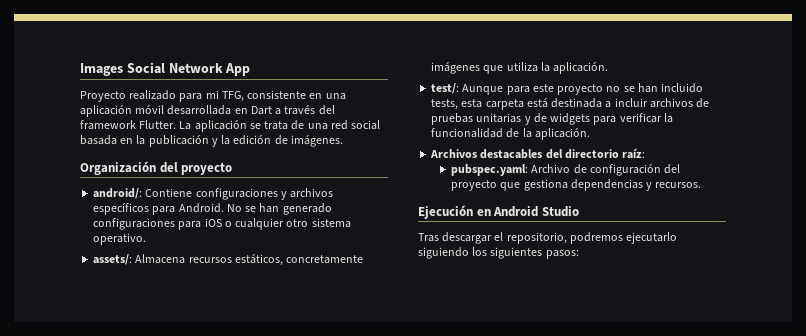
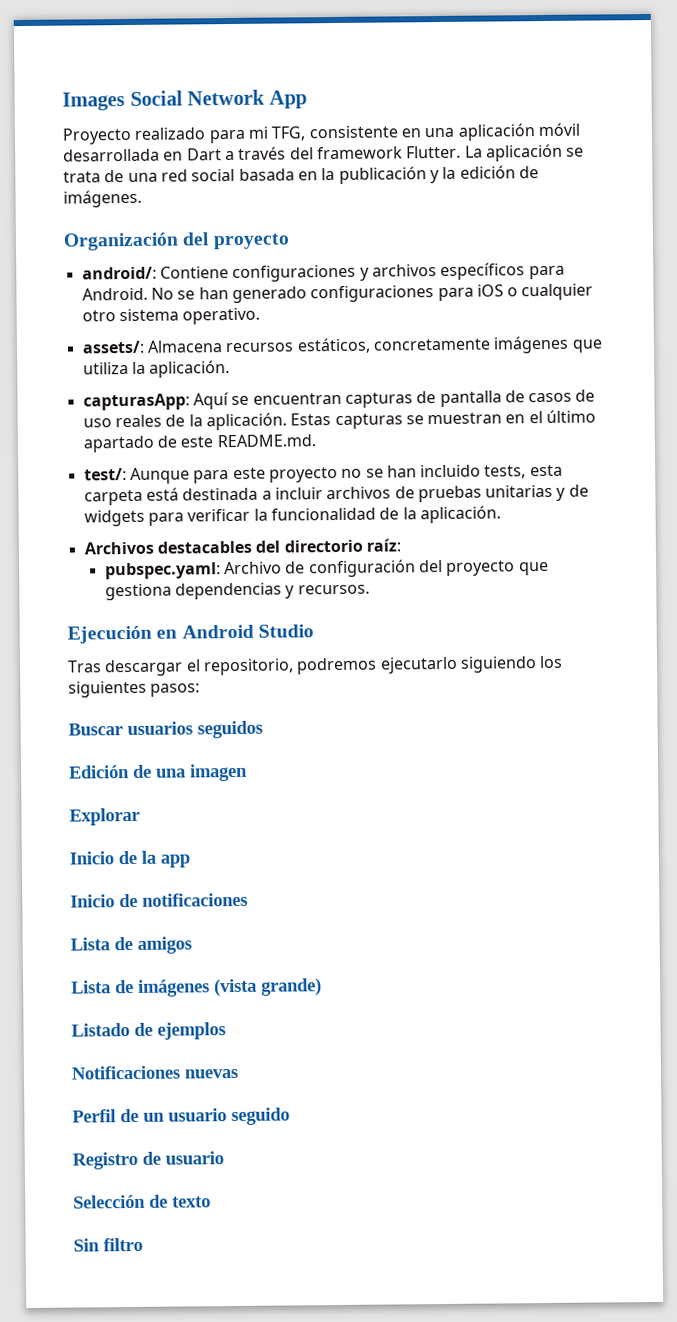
(609, 68) none -> [82,389,596,411] [82,409,597,431] [82,434,316,453] // capturasApp: Aquí se encuentran capturas de pantalla de casos de uso reales de la aplicación. Estas capturas se muestran en el último apartado de este README.md.
(579, 254) none -> [68,720,263,739] [68,763,248,782] [69,807,140,826] [69,850,190,868] [70,892,248,908] [70,936,192,954] [71,978,322,997] [71,1022,226,1040] [71,1065,238,1080] [72,1107,290,1126] [72,1151,224,1170] [73,1194,211,1209] [73,1237,143,1252] // Buscar usuarios seguidos // Edición de una imagen // Explorar // Inicio de la app // Inicio de notificaciones // Lista de amigos // Lista de imágenes (vista grande) // Listado de ejemplos // Notificaciones nuevas // Perfil de un usuario seguido // Registro de usuario // Selección de texto // Sin filtro

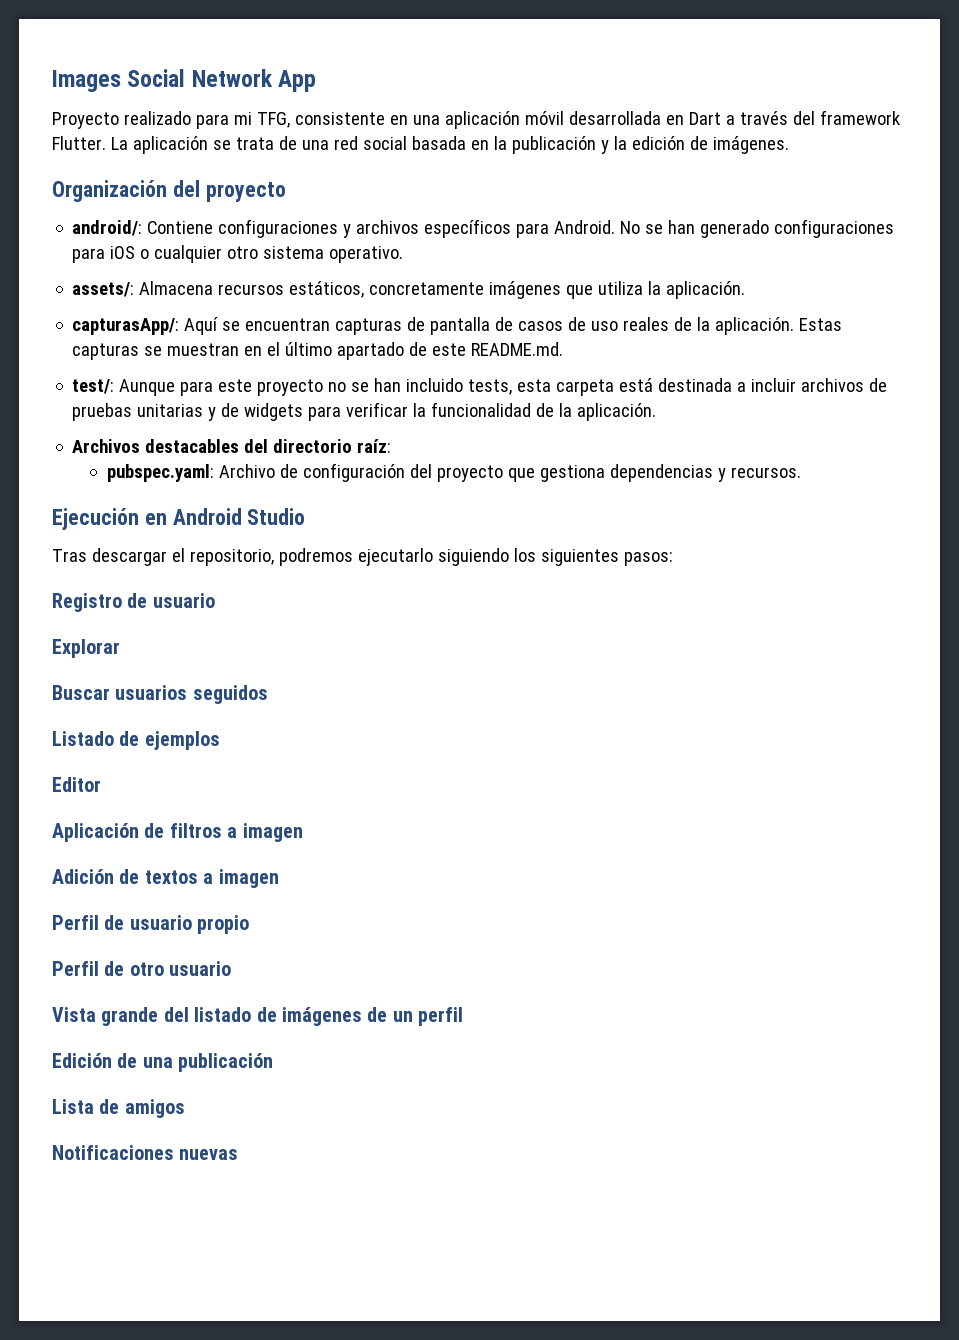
[82,393,190,411] capturasApp: -> [72,318,180,335] capturasApp/:
(201, 690) none -> [52,593,215,612] [52,639,120,658] // Registro de usuario // Explorar
[68,763,248,782] [69,807,140,826] [69,850,190,868] [70,892,248,908] [70,936,192,954] [71,978,322,997] [71,1022,226,1040] [71,1065,238,1080] [72,1107,290,1126] [72,1151,224,1170] [73,1194,211,1209] [73,1237,143,1252] Edición de una imagen // Explorar // Inicio de la app // Inicio de notificaciones // Lista de amigos // Lista de imágenes (vista grande) // Listado de ejemplos // Notificaciones nuevas // Perfil de un usuario seguido // Registro de usuario // Selección de texto // Sin filtro -> [52,731,220,750] [52,777,101,792] [52,823,303,842] [52,869,279,888] [52,915,250,934] [52,961,232,976] [52,1007,464,1026] [52,1053,274,1072] [52,1099,185,1118] [52,1145,239,1160] Listado de ejemplos // Editor // Aplicación de filtros a imagen // Adición de textos a imagen // Perfil de usuario propio // Perfil de otro usuario // Vista grande del listado de imágenes de un perfil // Edición de una publicación // Lista de amigos // Notificaciones nuevas

